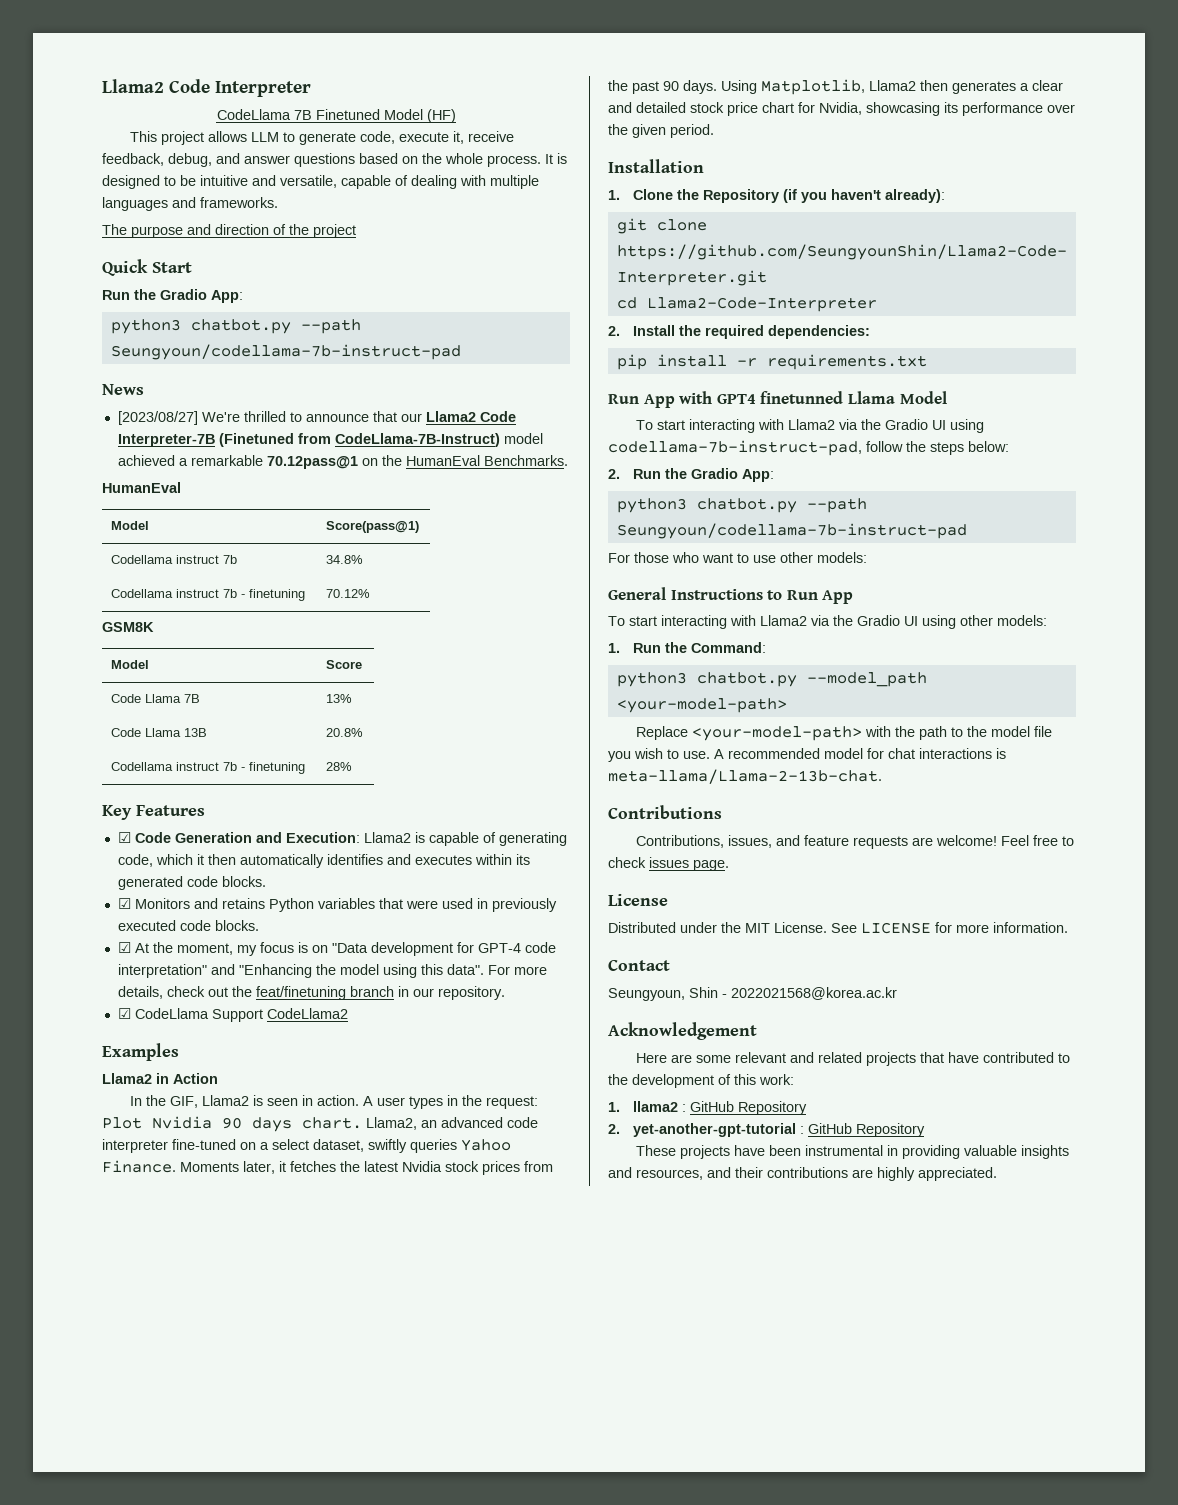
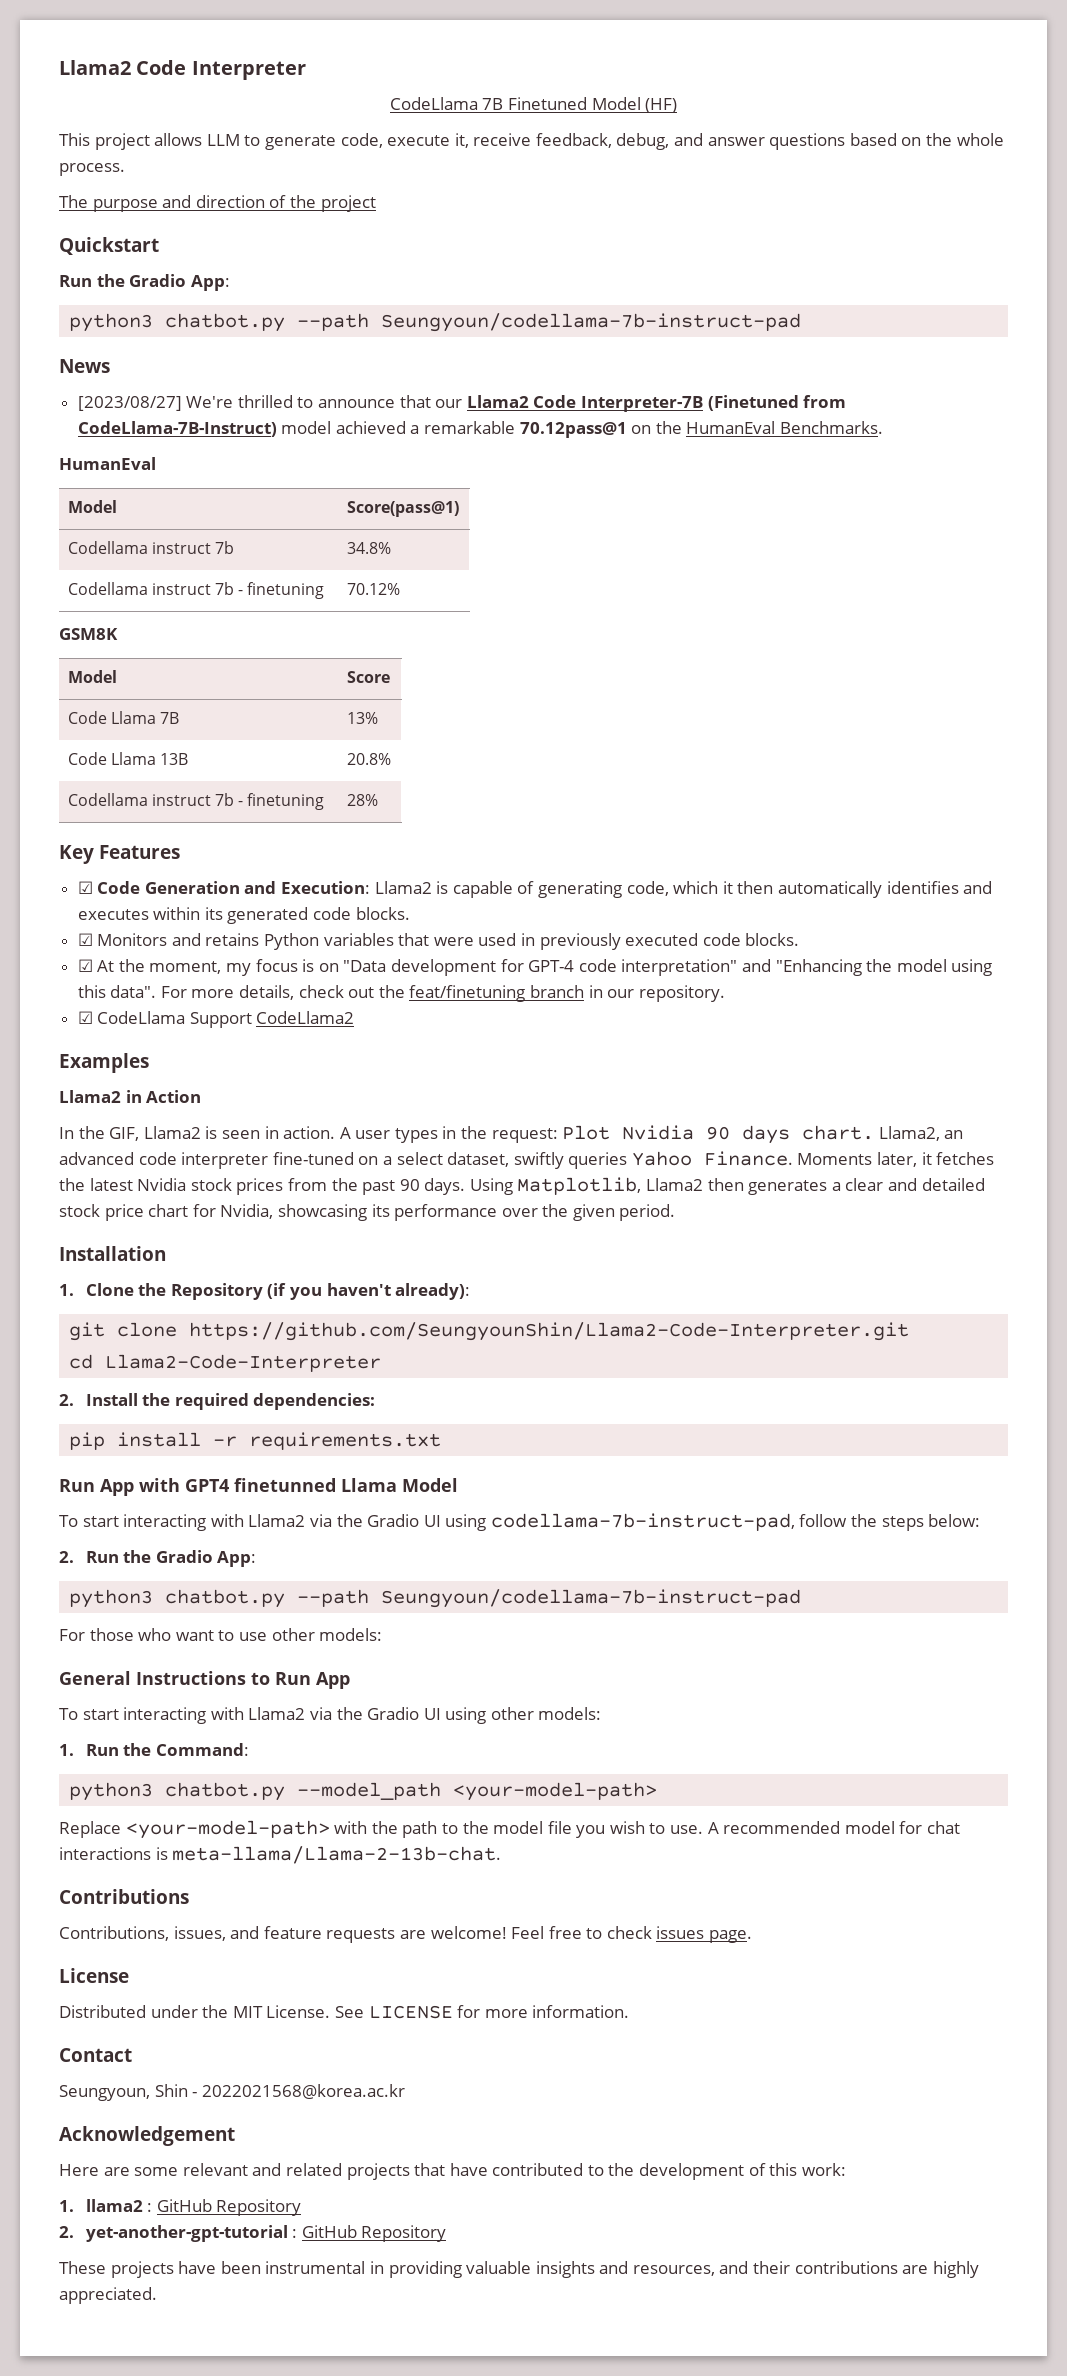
[545,153,567,164] [102,175,539,189] [102,197,278,211] It is designed to be intuitive and versatile, capable of dealing with multiple languages and frameworks. -> (125, 169) none
[102,259,192,276] Quick Start -> [59,237,159,255] Quickstart

